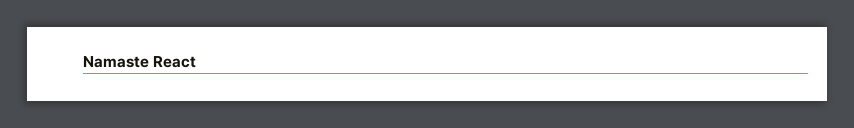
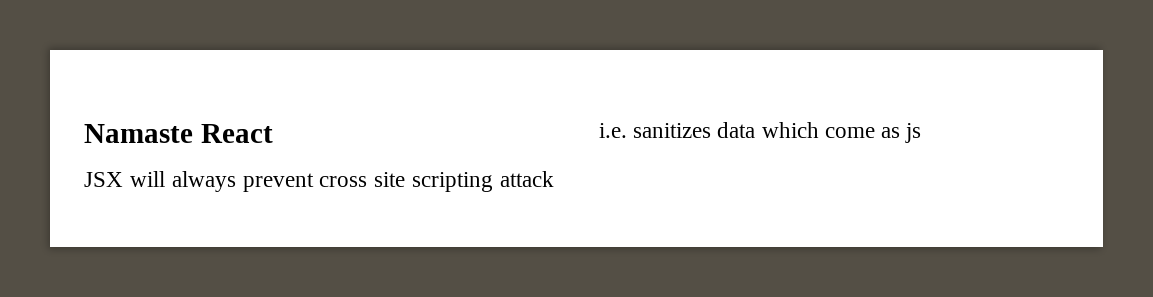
(197, 62) none -> [84,171,554,192] [599,122,922,143] // JSX will always prevent cross site scripting attack i.e. sanitizes data which come as js

